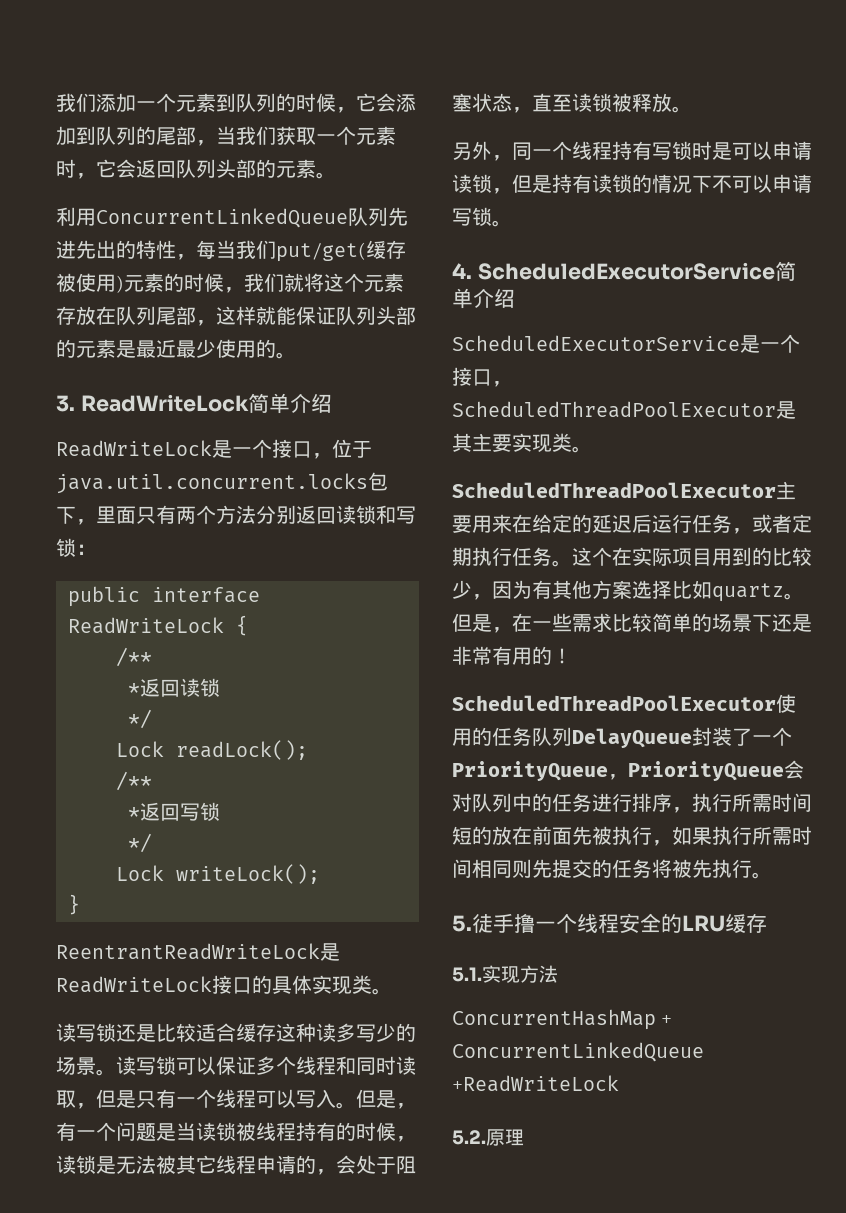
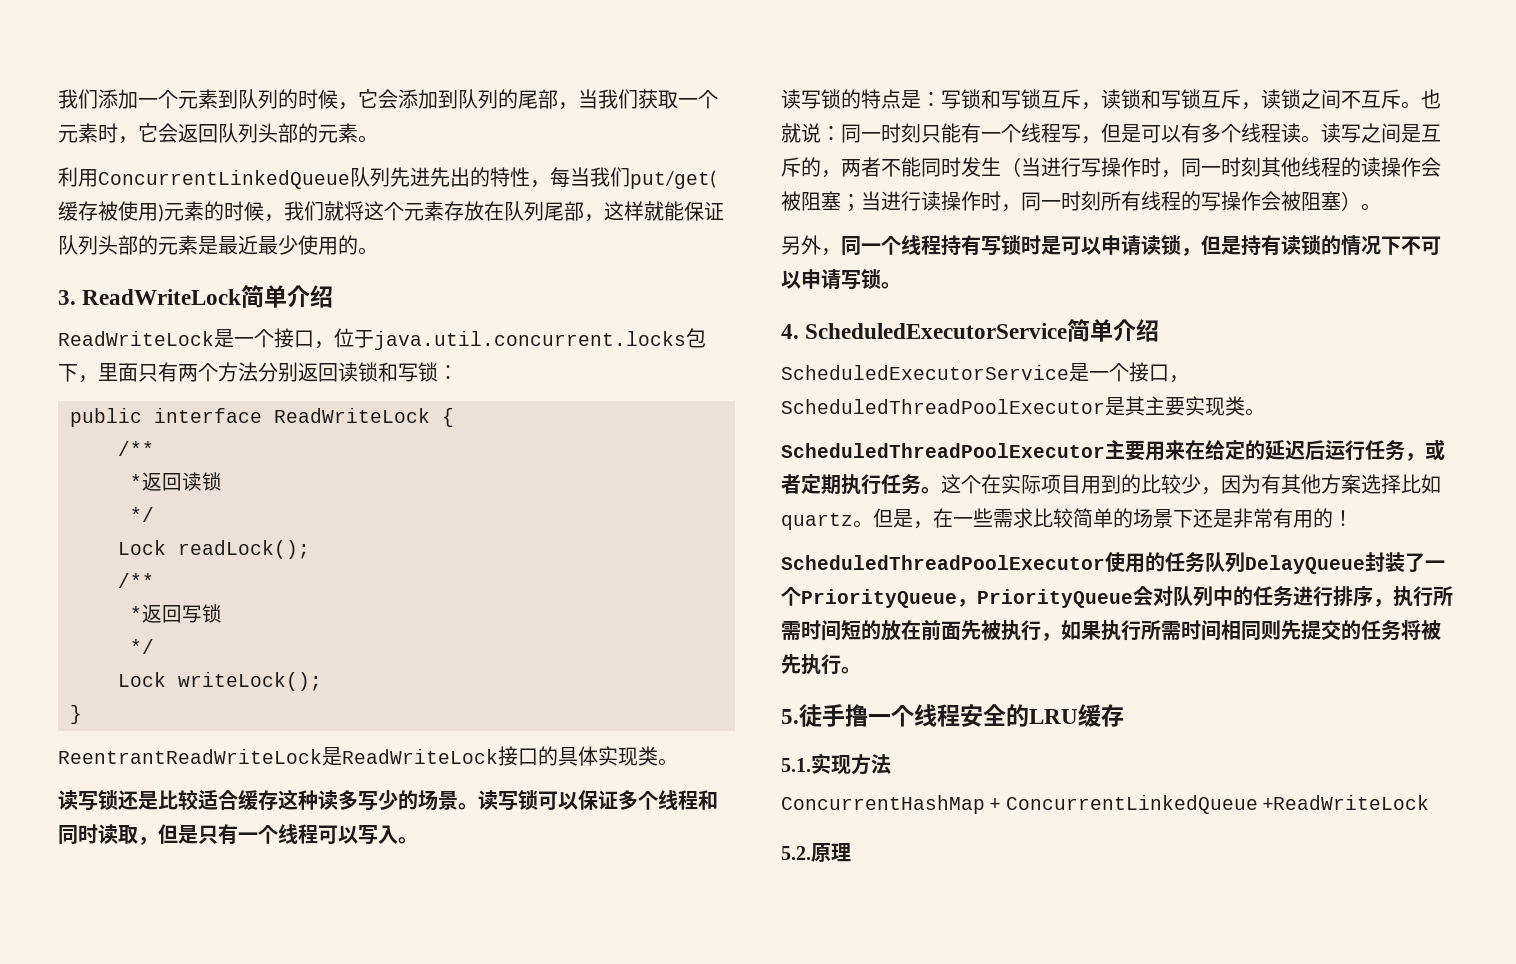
[356,1089,416,1109] [56,1122,416,1142] [56,1155,416,1175] [452,93,672,113] 但是，有一个问题是当读锁被线程持有的时候，读锁是无法被其它线程申请的，会处于阻塞状态，直至读锁被释放 -> [781,89,1441,110] [781,123,1441,144] [781,157,1441,178] [781,191,1361,212] // 读写锁的特点是：写锁和写锁互斥，读锁和写锁互斥，读锁之间不互斥。也就说：同一时刻只能有一个线程写，但是可以有多个线程读。读写之间是互斥的，两者不能同时发生（当进行写操作时，同一时刻其他线程的读操作会被阻塞；当进行读操作时，同一时刻所有线程的写操作会被阻塞）

